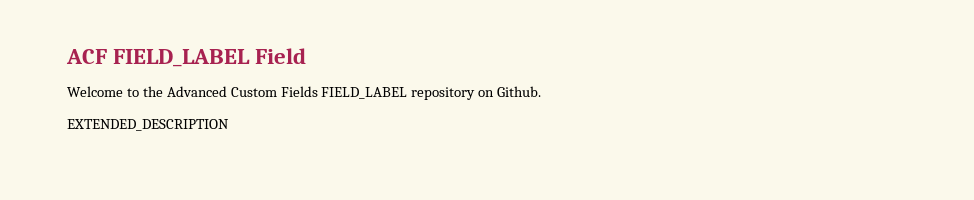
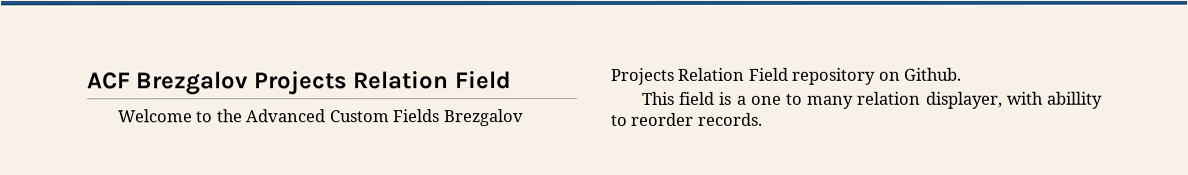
[113,49,251,67] FIELD_LABEL -> [135,70,450,96] Brezgalov Projects Relation
[321,87,408,99] FIELD_LABEL -> [443,109,524,127] [610,67,788,85] Brezgalov Projects Relation Field
[67,119,229,131] EXTENDED_DESCRIPTION -> [641,91,1103,109] [611,112,763,126] This field is a one to many relation displayer, with abillity to reorder records.

